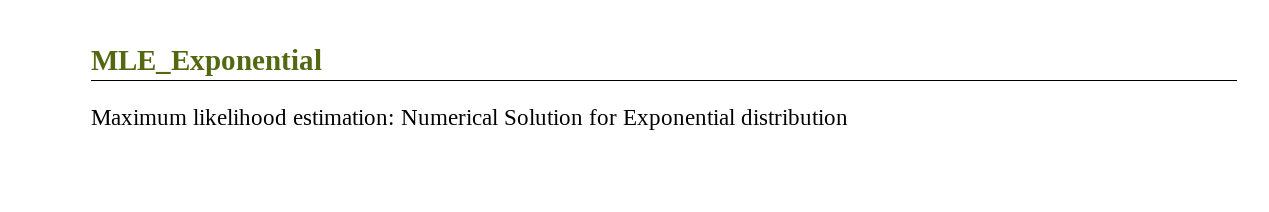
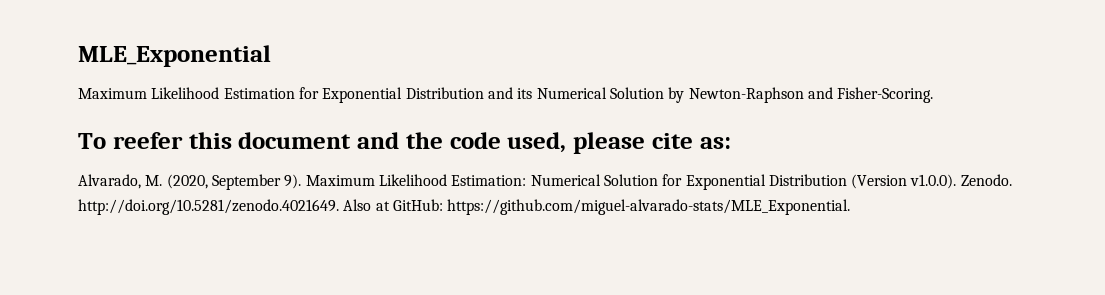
[193,109,849,130] likelihood estimation: Numerical Solution for Exponential distribution -> [151,87,934,103] [78,132,731,154] [78,174,1012,190] [78,199,851,215] Likelihood Estimation for Exponential Distribution and its Numerical Solution by Newton-Raphson and Fisher-Scoring. // To reefer this document and the code used, please cite as: // Alvarado, M. (2020, September 9). Maximum Likelihood Estimation: Numerical Solution for Exponential Distribution (Version v1.0.0). Zenodo. http://doi.org/10.5281/zenodo.4021649. Also at GitHub: https://github.com/miguel-alvarado-stats/MLE_Exponential.

